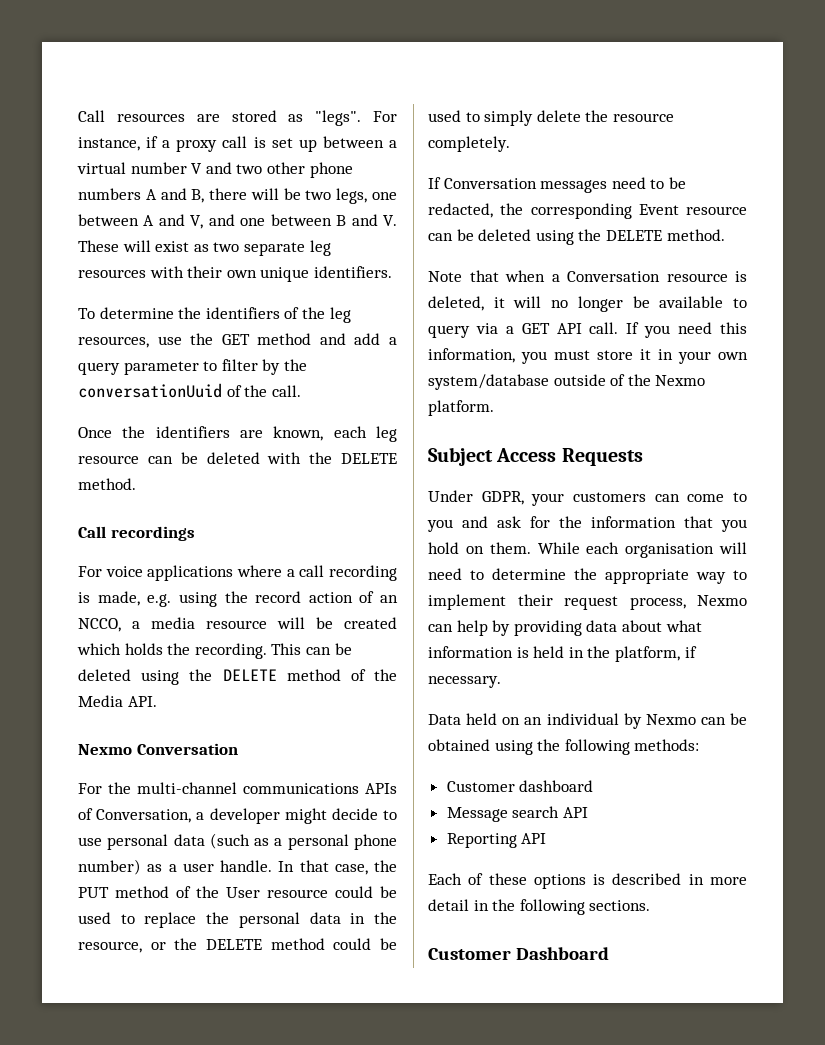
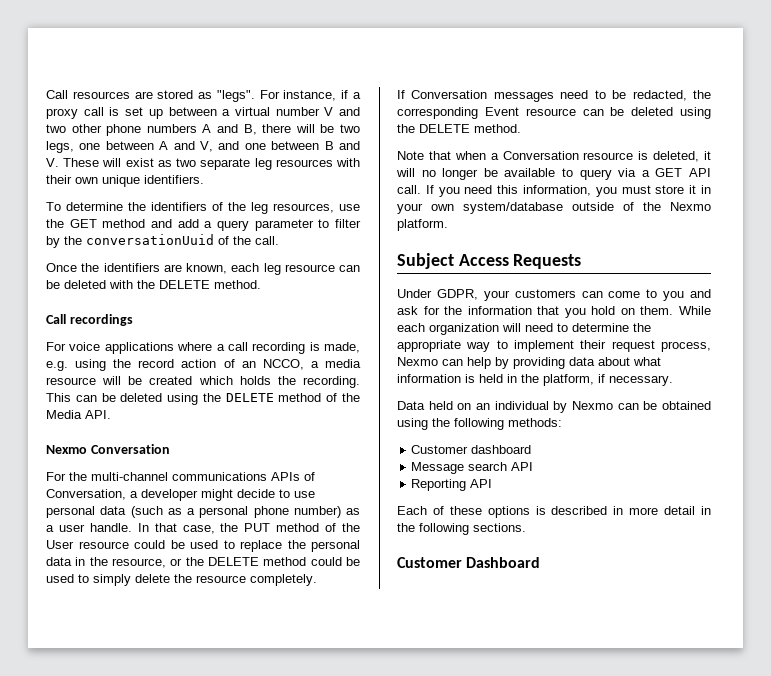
[625,543,715,558] organisation -> [429,323,499,335] organization

